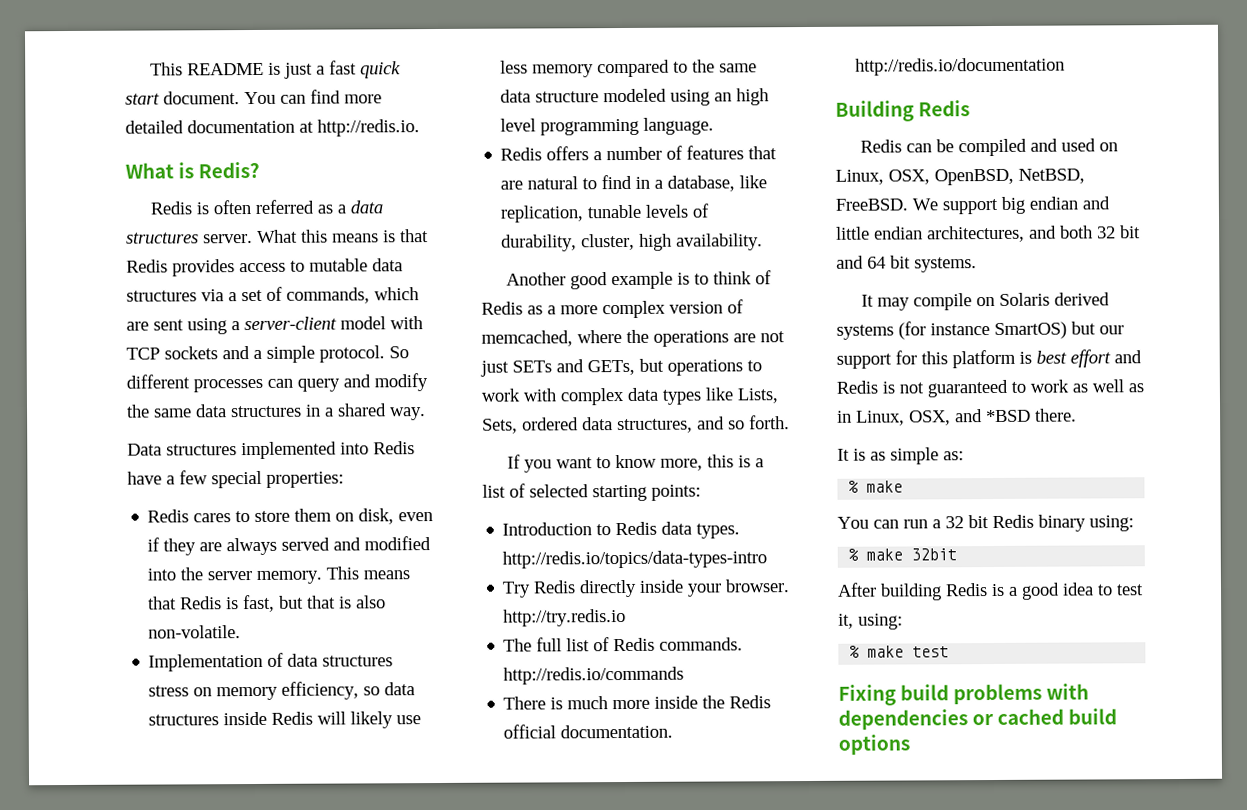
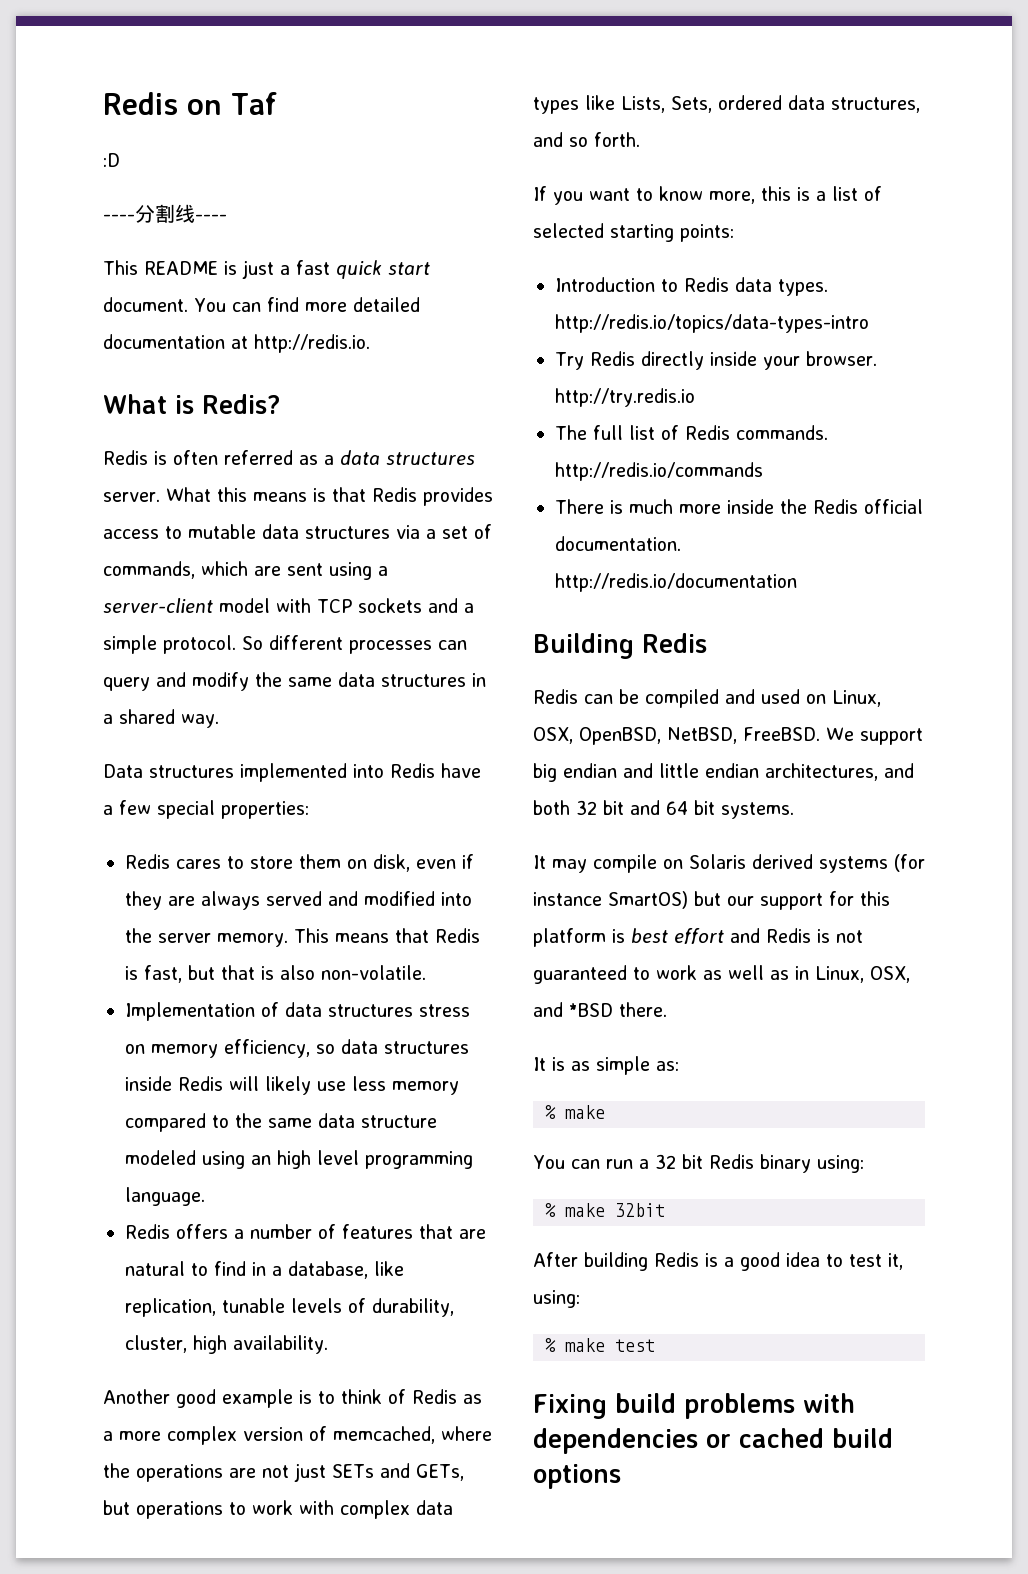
(150, 69) none -> [103,92,277,115] [103,153,120,167] [103,204,227,223] Redis on Taf // :D // ----分割线---- //

